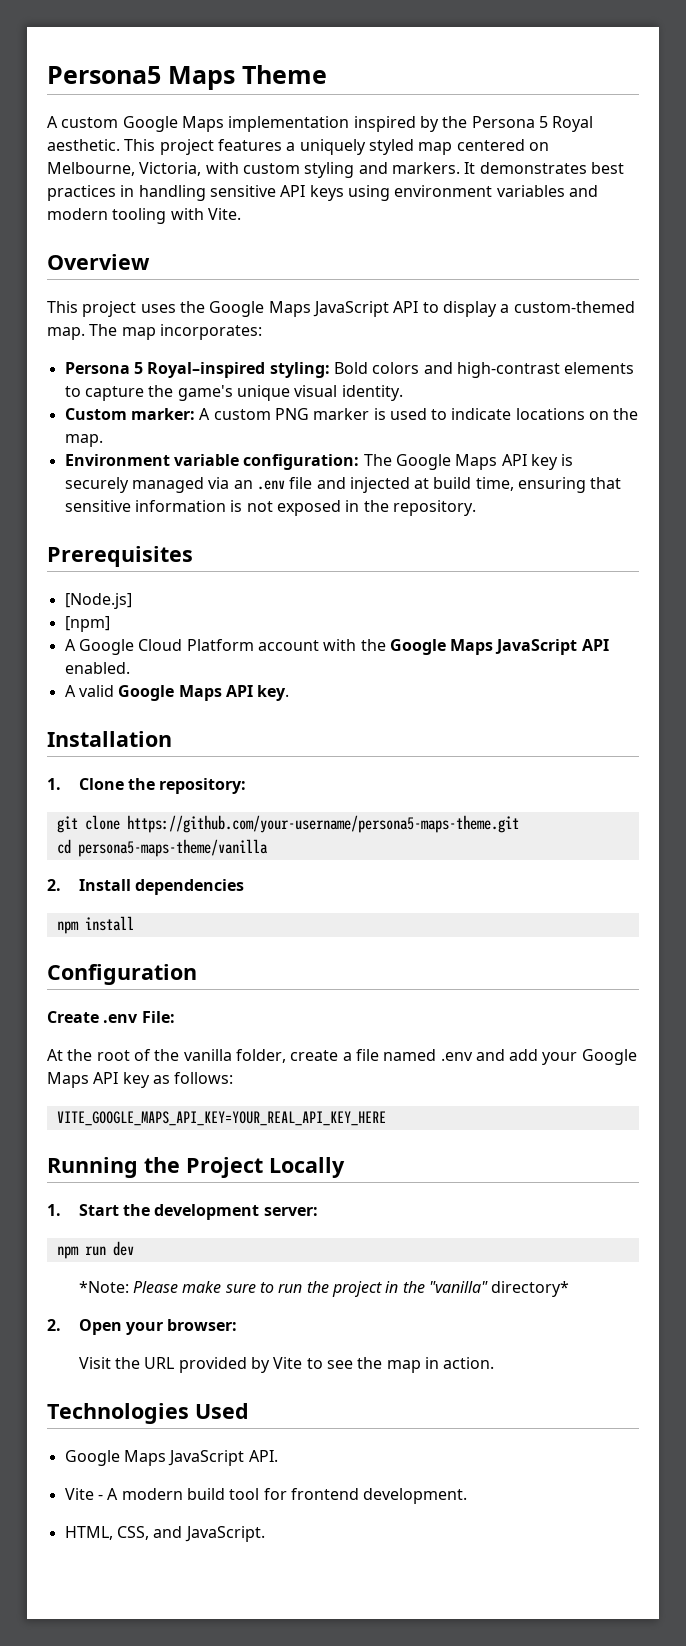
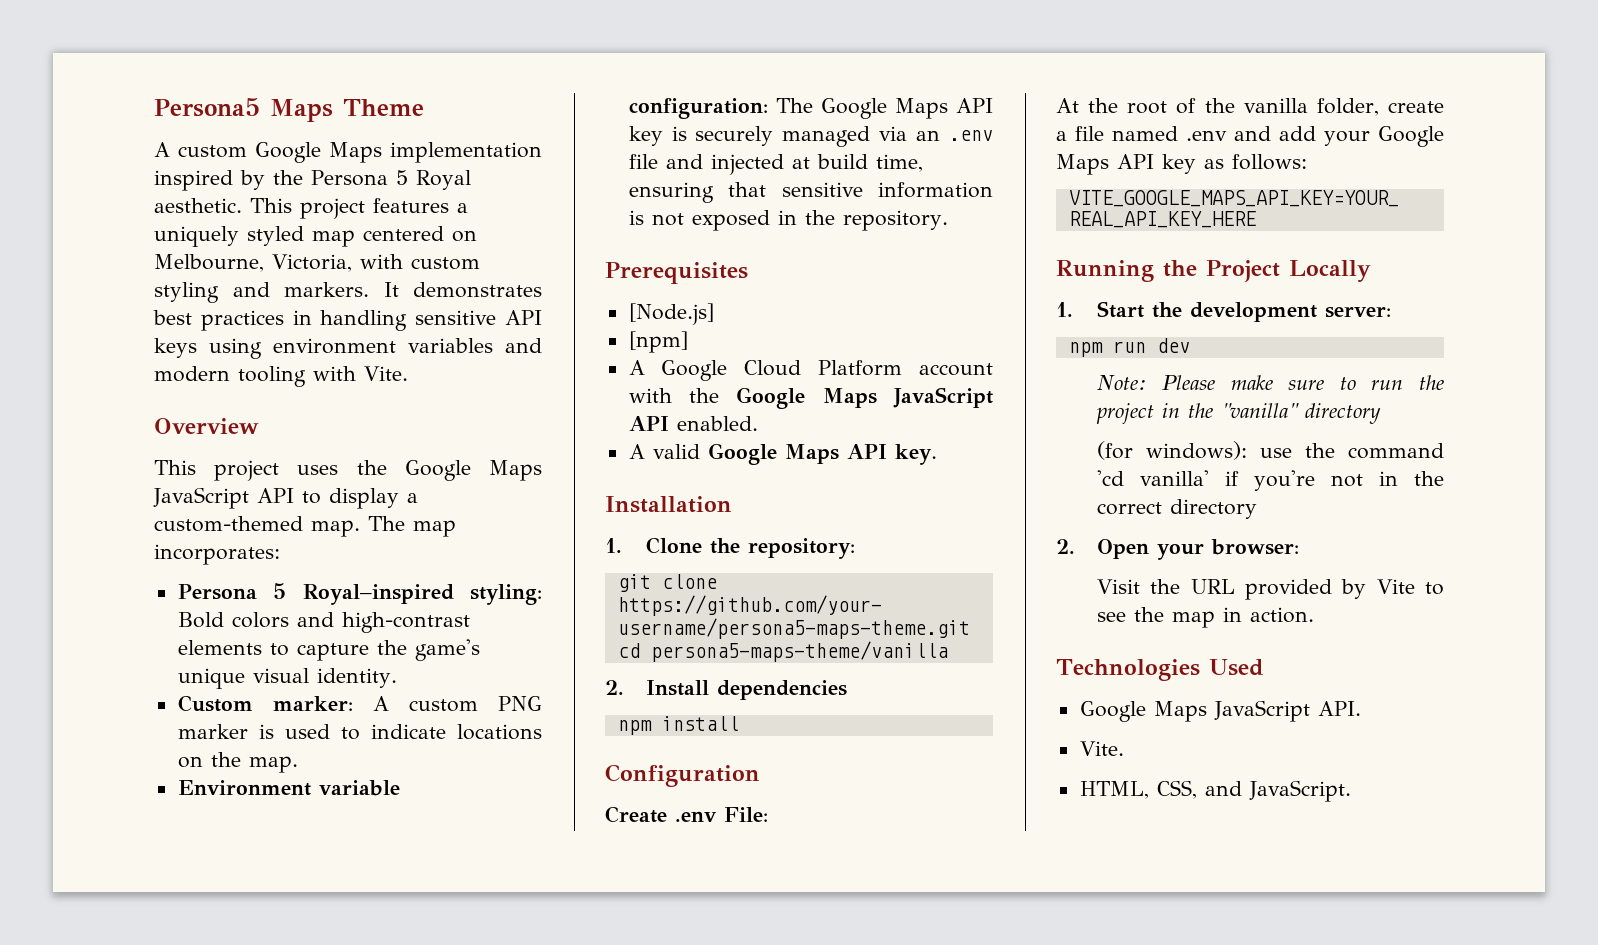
[78,1281,129,1293] *Note: -> [1096,375,1147,390] Note:
[491,1281,570,1297] directory* -> [1304,403,1381,424] [1096,441,1444,460] [1096,470,1444,491] [1096,499,1257,519] directory // (for windows): use the command 'cd vanilla' if you're not in the correct directory
[64,1488,468,1504] Vite - A modern build tool for frontend development. -> [1079,741,1124,756] Vite.

